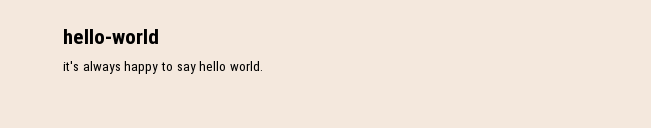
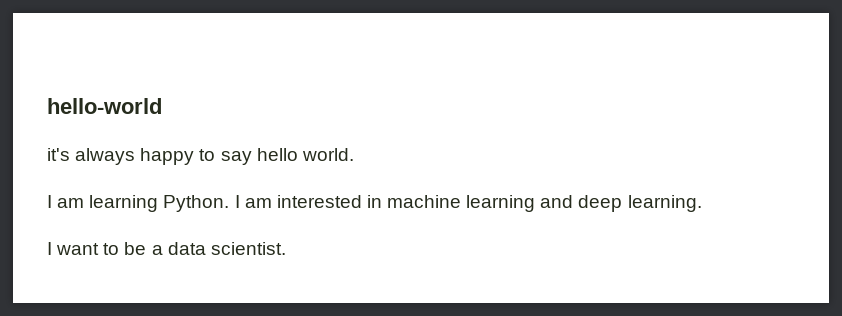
(263, 66) none -> [47,195,702,212] [47,242,286,255] // I am learning Python. I am interested in machine learning and deep learning. // I want to be a data scientist.

